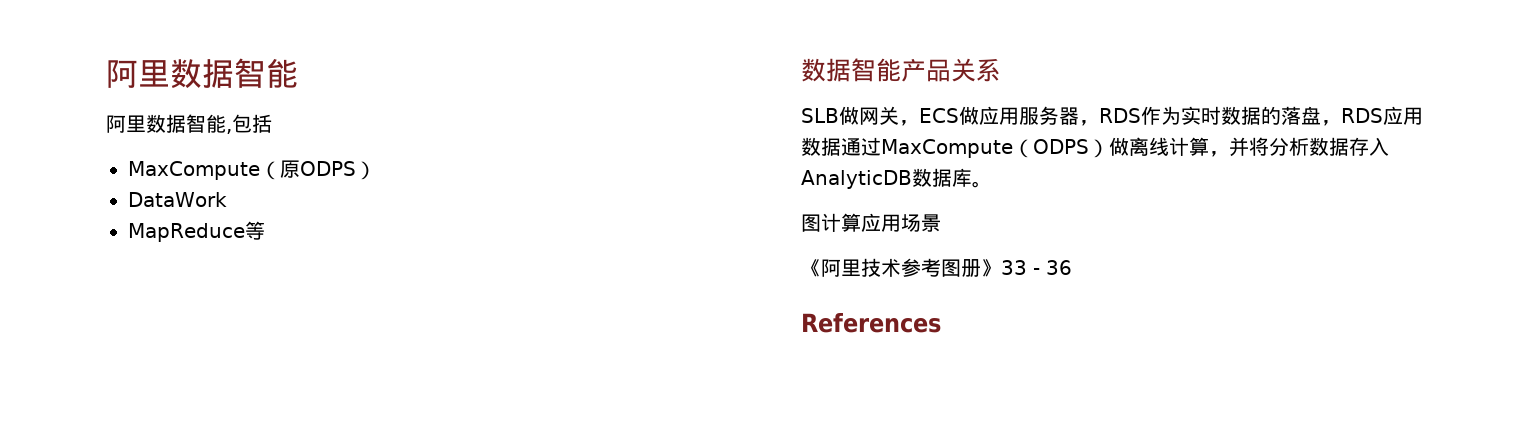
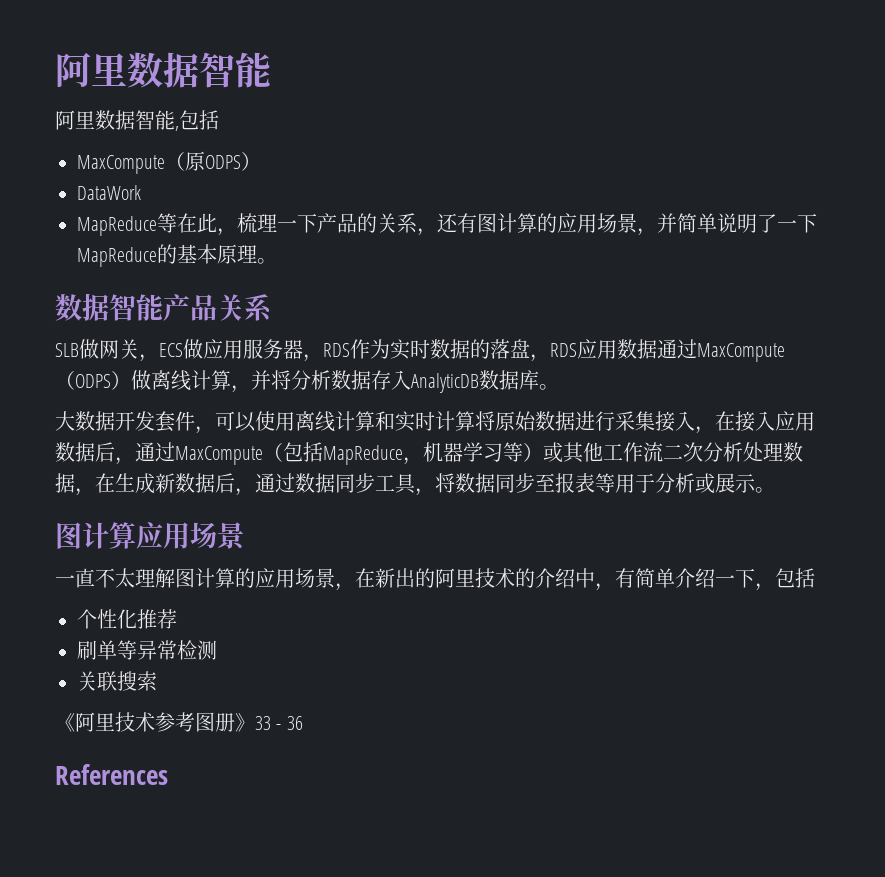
(265, 230) none -> [177,213,817,236] [77,244,277,267] 在此，梳理一下产品的关系，还有图计算的应用场景，并简单说明了一下MapReduce的基本原理。
[801,213,941,232] 图计算应用场景 -> [55,411,815,434] [55,442,803,465] [55,473,775,496] [55,522,245,550] [55,568,815,591] [77,609,177,629] [77,640,217,660] [77,671,157,691] 大数据开发套件，可以使用离线计算和实时计算将原始数据进行采集接入，在接入应用数据后，通过MaxCompute（包括MapReduce，机器学习等）或其他工作流二次分析处理数据，在生成新数据后，通过数据同步工具，将数据同步至报表等用于分析或展示。 // 图计算应用场景 // 一直不太理解图计算的应用场景，在新出的阿里技术的介绍中，有简单介绍一下，包括 // 个性化推荐 // 刷单等异常检测 // 关联搜索

